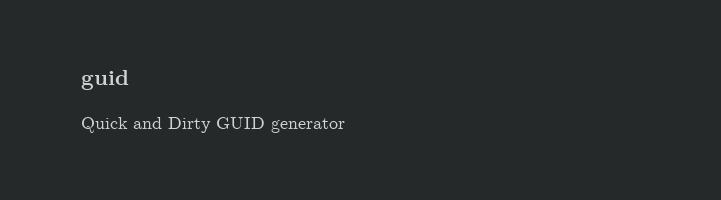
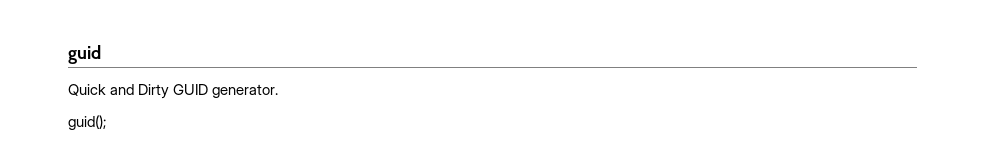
[271,118,345,133] generator -> [212,84,279,98] [68,115,106,130] generator. // guid();

